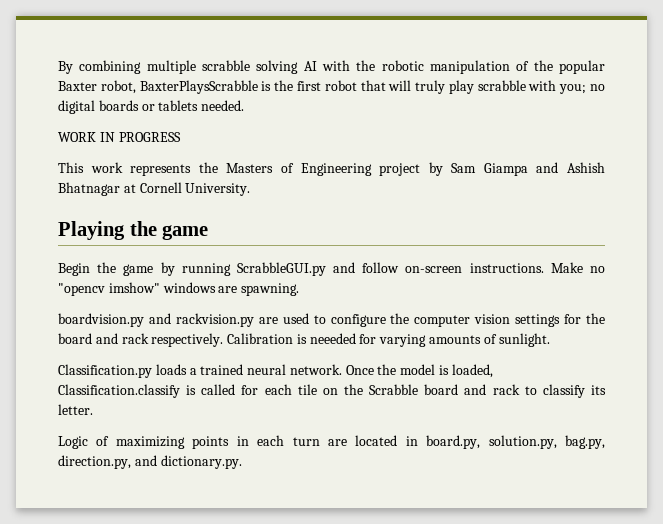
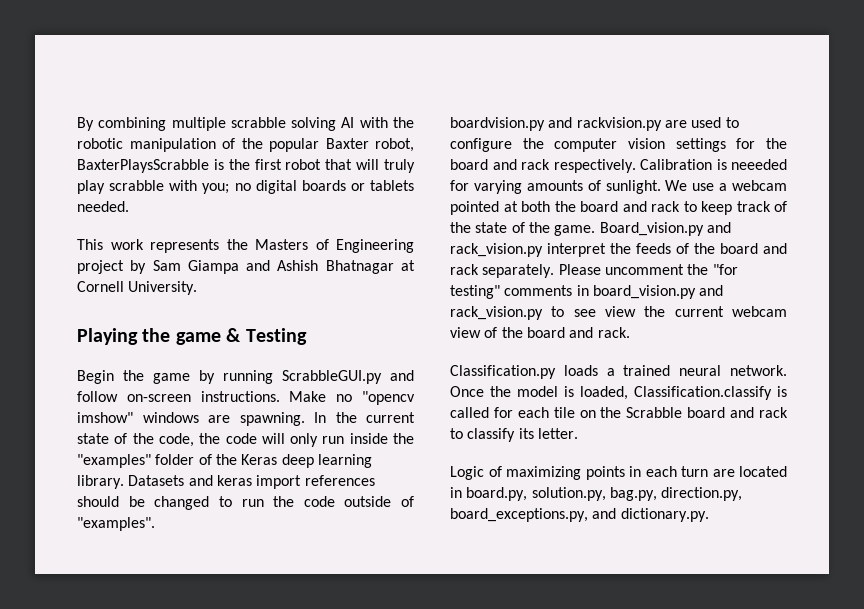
[58,132,181,142] // WORK IN PROGRESS -> (129, 206) none
(209, 232) none -> [226,328,307,345] & Testing
(300, 289) none -> [314,412,415,423] [77,433,415,447] [77,454,372,468] [77,475,375,489] [77,496,414,510] [77,517,155,531] In the current state of the code, the code will only run inside the "examples" folder of the Keras deep learning library. Datasets and keras import references should be changed to run the code outside of "examples".
(550, 340) none -> [665,180,787,191] [450,201,787,215] [450,222,731,236] [450,243,787,257] [450,264,738,278] [450,285,724,299] [450,306,787,320] [450,327,630,338] We use a webcam pointed at both the board and rack to keep track of the state of the game. Board_vision.py and rack_vision.py interpret the feeds of the board and rack separately. Please uncomment the "for testing" comments in board_vision.py and rack_vision.py to see view the current webcam view of the board and rack.
(131, 462) none -> [450,508,588,522] board_exceptions.py,

